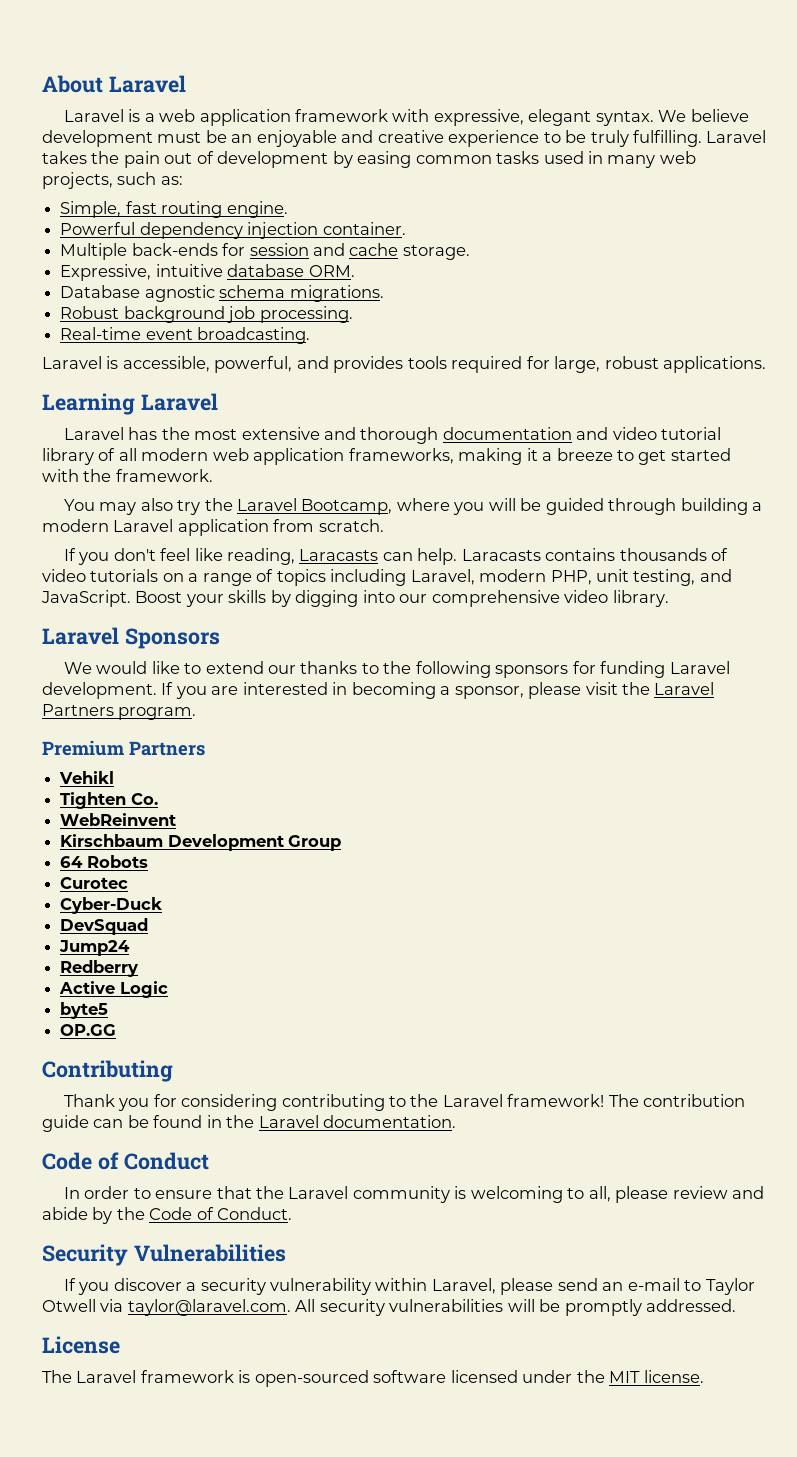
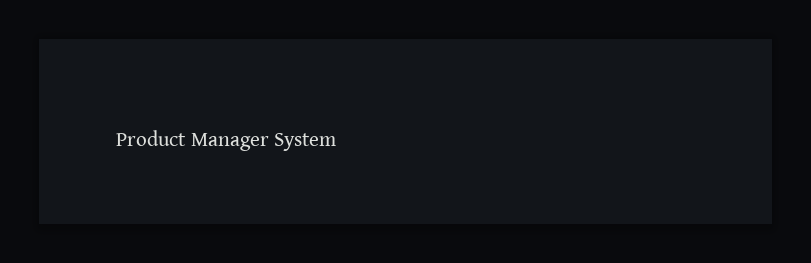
[42,75,186,93] [63,109,749,126] [42,130,767,147] [42,151,696,168] [42,172,183,189] [60,201,288,218] [60,222,406,239] [60,243,470,260] [60,264,355,281] [60,285,384,302] [60,306,353,323] [60,327,311,344] [42,356,767,373] [42,393,218,415] [63,427,722,444] [42,448,731,465] [42,469,213,482] [63,498,763,515] [42,519,384,536] [63,548,729,565] [42,569,732,586] [41,590,669,607] [42,627,220,649] [63,661,730,678] [42,682,715,699] [42,704,197,720] [42,740,205,756] [59,771,115,784] [60,792,158,809] [60,813,177,826] [60,834,342,851] [60,855,148,868] [60,877,129,889] [60,897,163,914] [60,918,149,935] [59,940,131,956] [60,960,139,977] [59,981,168,998] [60,1002,109,1019] [60,1024,117,1036] [42,1060,173,1082] [63,1094,746,1111] [42,1115,457,1132] [42,1152,209,1170] [63,1186,765,1203] [42,1207,293,1224] [42,1244,286,1266] [63,1278,755,1295] [42,1299,737,1316] [42,1336,120,1354] [42,1370,704,1387] About Laravel // Laravel is a web application framework with expressive, elegant syntax. We believe development must be an enjoyable and creative experience to be truly fulfilling. Laravel takes the pain out of development by easing common tasks used in many web projects, such as: // Simple, fast routing engine. // Powerful dependency injection container. // Multiple back-ends for session and cache storage. // Expressive, intuitive database ORM. // Database agnostic schema migrations. // Robust background job processing. // Real-time event broadcasting. // Laravel is accessible, powerful, and provides tools required for large, robust applications. // Learning Laravel // Laravel has the most extensive and thorough documentation and video tutorial library of all modern web application frameworks, making it a breeze to get started with the framework. // You may also try the Laravel Bootcamp, where you will be guided through building a modern Laravel application from scratch. // If you don't feel like reading, Laracasts can help. Laracasts contains thousands of video tutorials on a range of topics including Laravel, modern PHP, unit testing, and JavaScript. Boost your skills by digging into our comprehensive video library. // Laravel Sponsors // We would like to extend our thanks to the following sponsors for funding Laravel development. If you are interested in becoming a sponsor, please visit the Laravel Partners program. // Premium Partners // Vehikl // Tighten Co. // WebReinvent // Kirschbaum Development Group // 64 Robots // Curotec // Cyber-Duck // DevSquad // Jump24 // Redberry // Active Logic // byte5 // OP.GG // Contributing // Thank you for considering contributing to the Laravel framework! The contribution guide can be found in the Laravel documentation. // Code of Conduct // In order to ensure that the Laravel community is welcoming to all, please review and abide by the Code of Conduct. // Security Vulnerabilities // If you discover a security vulnerability within Laravel, please send an e-mail to Taylor Otwell via taylor@laravel.com. All security vulnerabilities will be promptly addressed. // License // The Laravel framework is open-sourced software licensed under the MIT license. -> [116,130,337,151] Product Manager System

